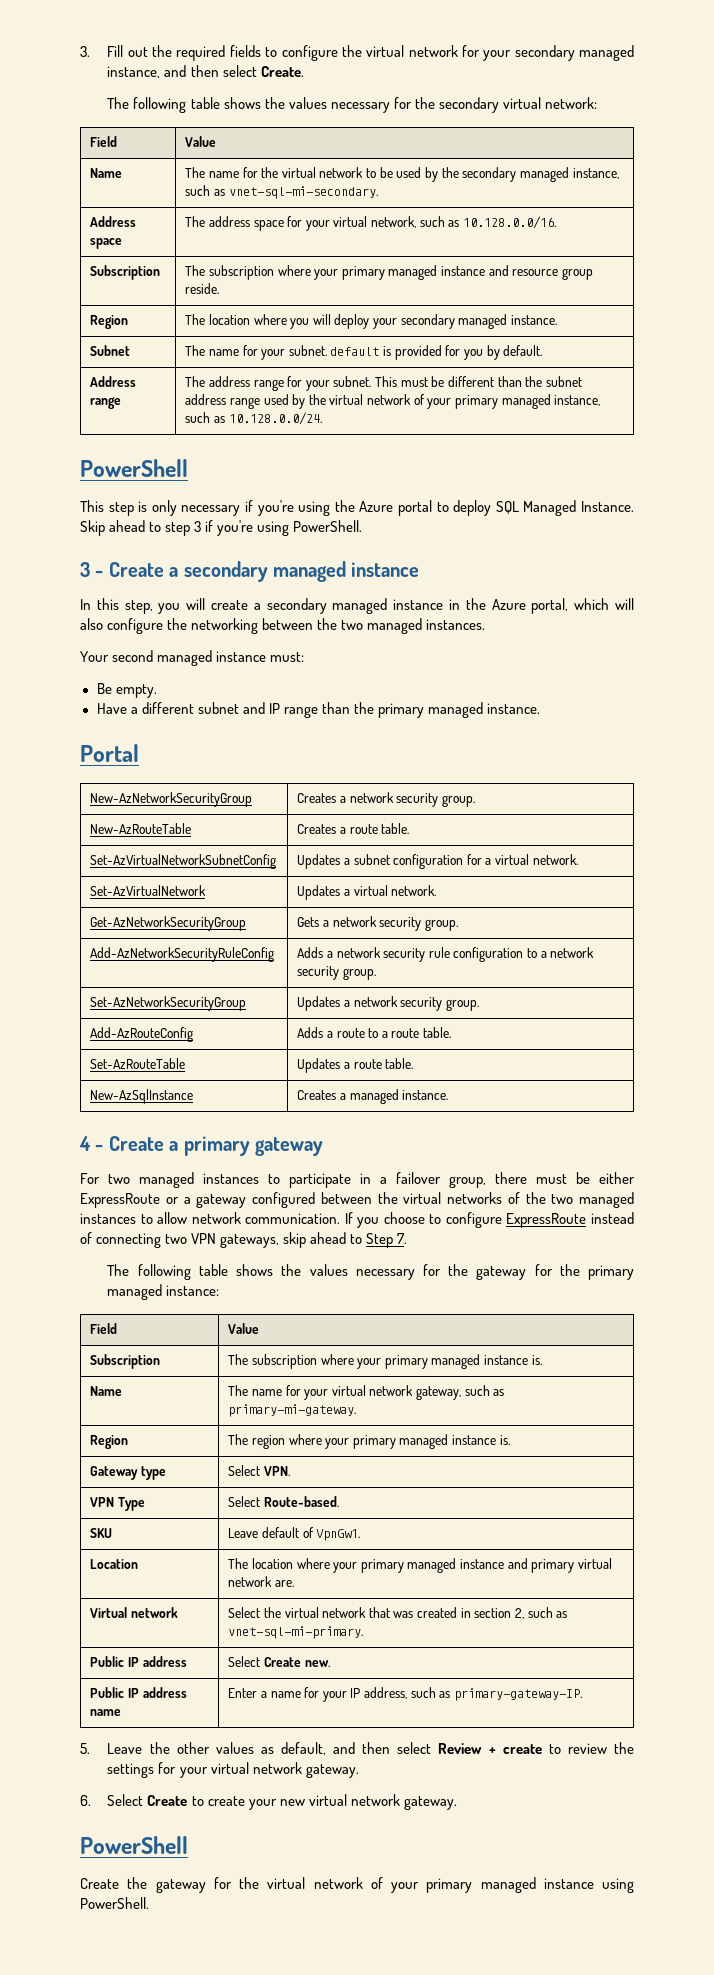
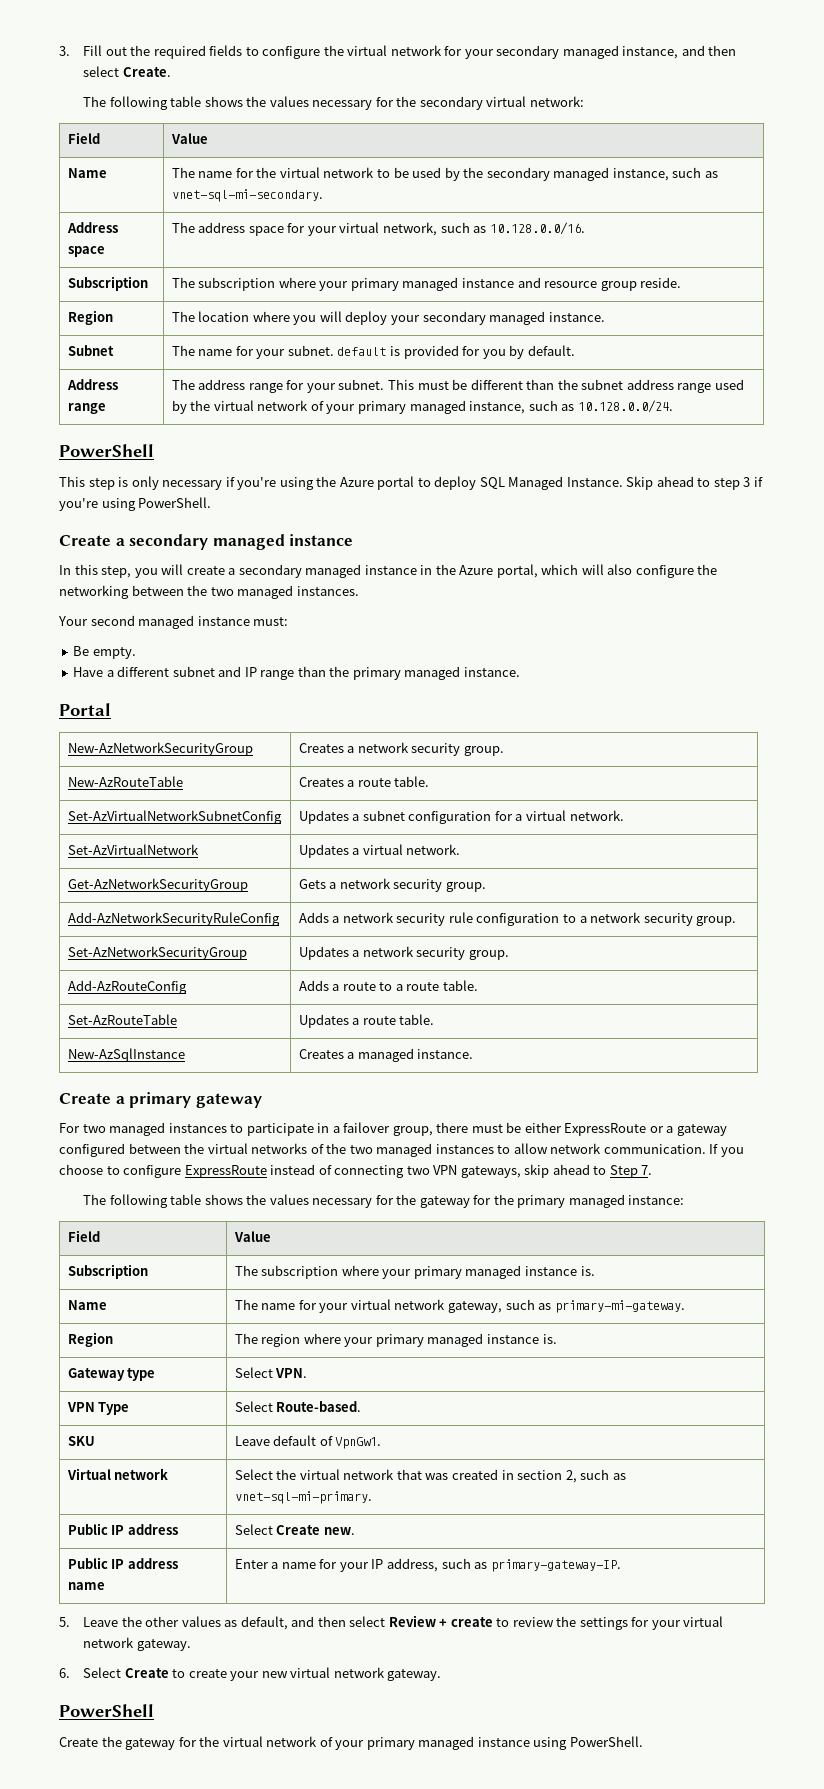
[80,562,104,577] 3 - -> (212, 502) none
[79,1136,104,1151] 4 - -> (474, 1054) none
[90,1559,139,1569] [228,1558,613,1573] [228,1576,294,1587] // Location | The location where your primary managed instance and primary virtual network are. -> (382, 1443) none

